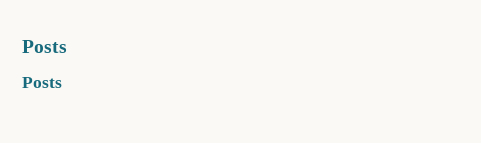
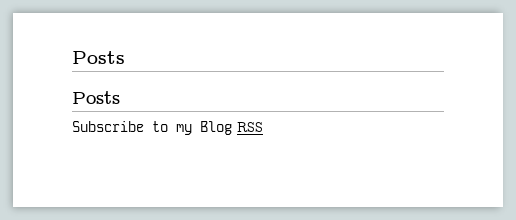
(62, 82) none -> [72,121,263,135] // Subscribe to my Blog RSS

